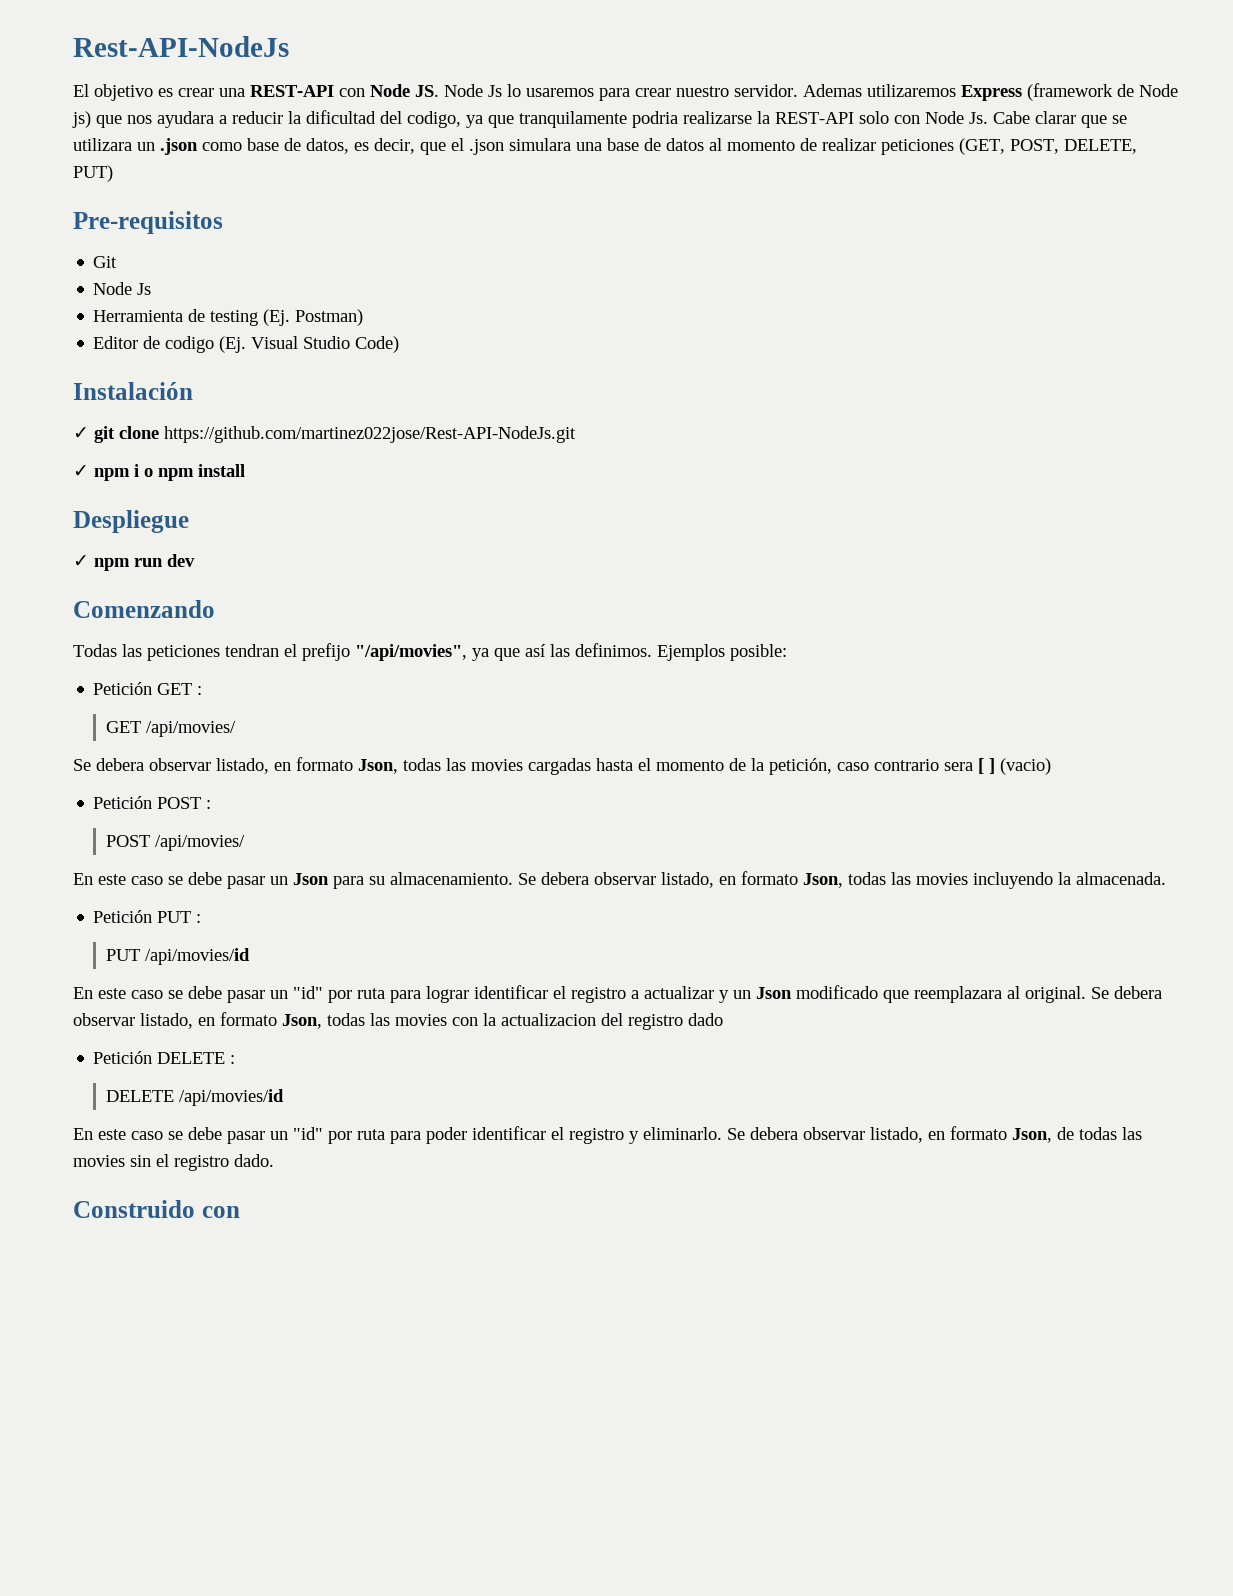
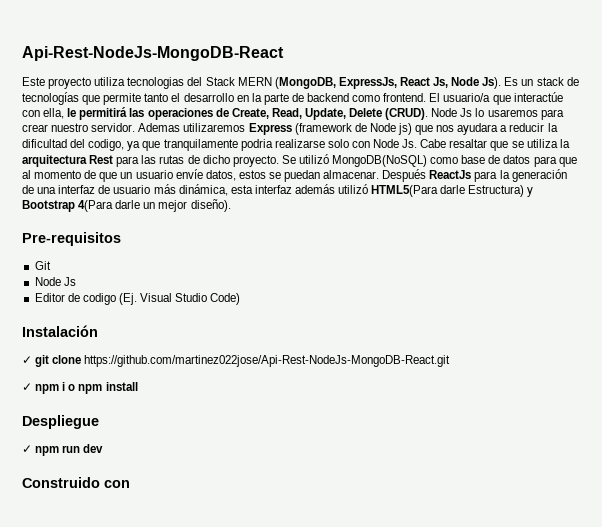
[73,36,289,57] [73,84,439,101] Rest-API-NodeJs // El objetivo es crear una REST-API con Node JS. -> [22,46,284,61] [22,77,579,89] [22,92,563,105] [22,107,429,120] Api-Rest-NodeJs-MongoDB-React // Este proyecto utiliza tecnologias del Stack MERN (MongoDB, ExpressJs, React Js, Node Js). Es un stack de tecnologías que permite tanto el desarrollo en la parte de backend como frontend. El usuario/a que interactúe con ella, le permitirá las operaciones de Create, Read, Update, Delete (CRUD).
[757,111,854,124] la REST-API -> (325, 143) none
[1035,111,1076,124] clarar -> [449,139,488,148] resaltar
[73,138,1137,155] [73,165,113,182] utilizara un .json como base de datos, es decir, que el .json simulara una base de datos al momento de realizar peticiones (GET, POST, DELETE, PUT) -> [526,139,570,148] [22,154,577,167] [22,169,567,182] [22,184,534,197] [22,199,231,212] utiliza la arquitectura Rest para las rutas de dicho proyecto. Se utilizó MongoDB(NoSQL) como base de datos para que al momento de que un usuario envíe datos, estos se puedan almacenar. Después ReactJs para la generación de una interfaz de usuario más dinámica, esta interfaz además utilizó HTML5(Para darle Estructura) y Bootstrap 4(Para darle un mejor diseño).
[93,309,364,326] // Herramienta de testing (Ej. Postman) -> (76, 281) none
[164,426,576,443] https://github.com/martinez022jose/Rest-API-NodeJs.git -> [84,355,451,367] https://github.com/martinez022jose/Api-Rest-NodeJs-MongoDB-React.git
[73,600,215,618] [73,643,787,661] [93,682,203,695] [106,721,237,737] [73,757,1051,775] [93,796,212,809] [106,835,246,851] [73,871,1166,889] [93,910,202,923] [106,948,251,965] [73,985,1162,1003] [73,1012,723,1030] [93,1051,236,1064] [106,1089,285,1106] [73,1126,1142,1144] [73,1154,274,1171] // Comenzando // Todas las peticiones tendran el prefijo "/api/movies", ya que así las definimos. Ejemplos posible: // Petición GET : // GET /api/movies/ // Se debera observar listado, en formato Json, todas las movies cargadas hasta el momento de la petición, caso contrario sera [ ] (vacio) // Petición POST : // POST /api/movies/ // En este caso se debe pasar un Json para su almacenamiento. Se debera observar listado, en formato Json, todas las movies incluyendo la almacenada. // Petición PUT : // PUT /api/movies/id // En este caso se debe pasar un "id" por ruta para lograr identificar el registro a actualizar y un Json modificado que reemplazara al original. Se debera observar listado, en formato Json, todas las movies con la actualizacion del registro dado // Petición DELETE : // DELETE /api/movies/id // En este caso se debe pasar un "id" por ruta para poder identificar el registro y eliminarlo. Se debera observar listado, en formato Json, de todas las movies sin el registro dado. -> (104, 448) none

